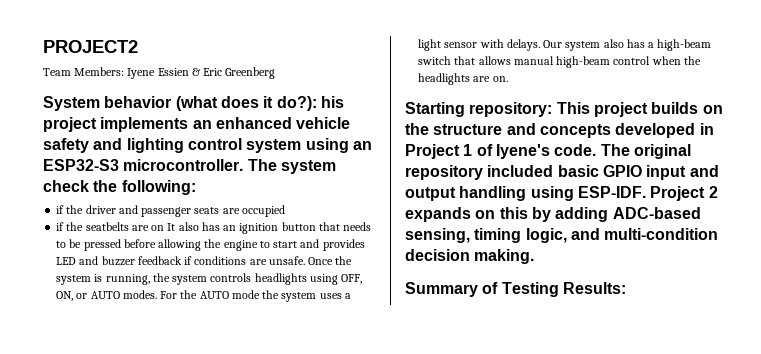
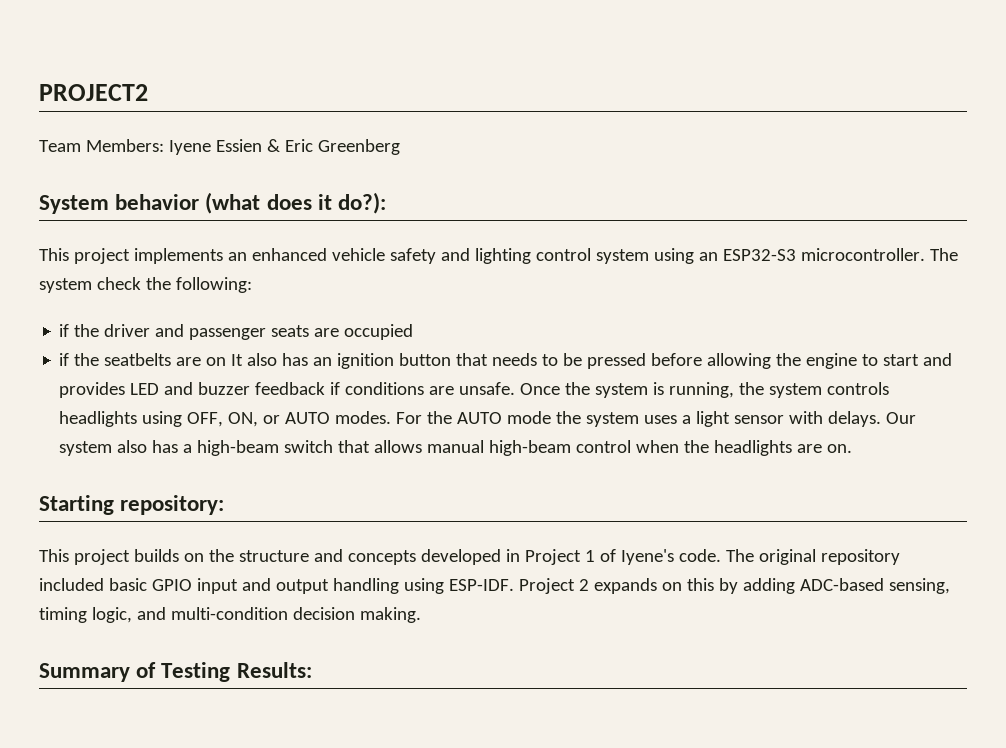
[320,96,344,108] his -> [39,248,69,261] // This
(553, 109) none -> (225, 505) //

